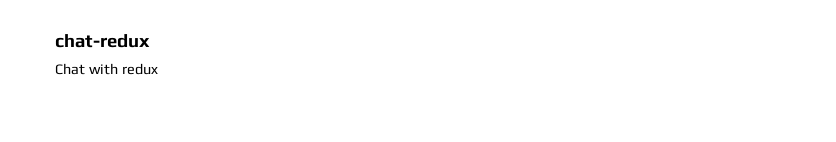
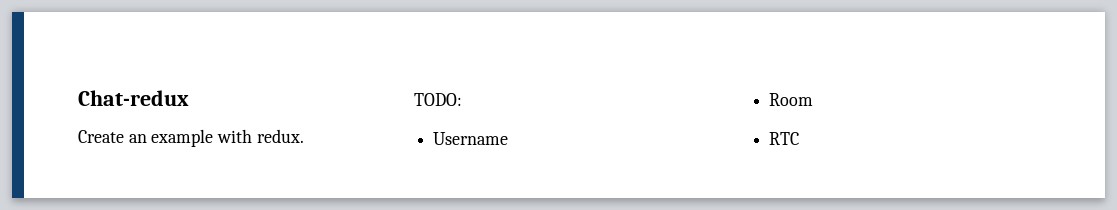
[55,34,150,48] [55,63,158,75] chat-redux // Chat with redux -> [78,90,189,106] [78,129,304,147] [414,93,462,106] [433,132,509,145] [769,93,814,106] [769,132,800,145] Chat-redux // Create an example with redux. // TODO: // Username // Room // RTC

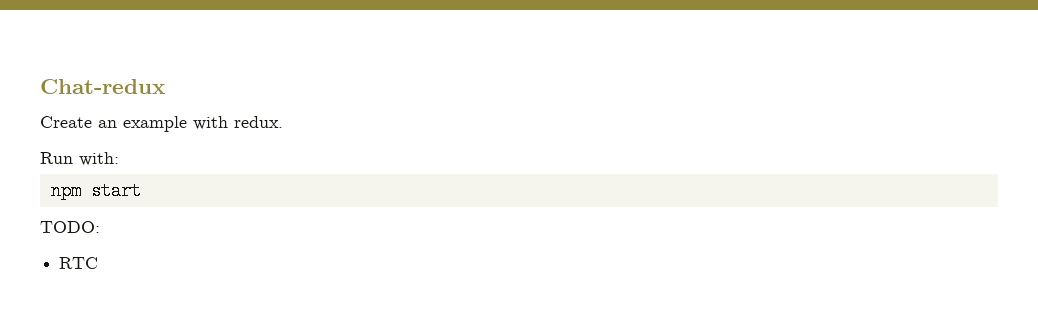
(304, 136) none -> [40,152,119,166] [50,182,141,200] // Run with: // npm start
[433,132,509,145] [769,93,814,106] // Username // Room -> (100, 227) none

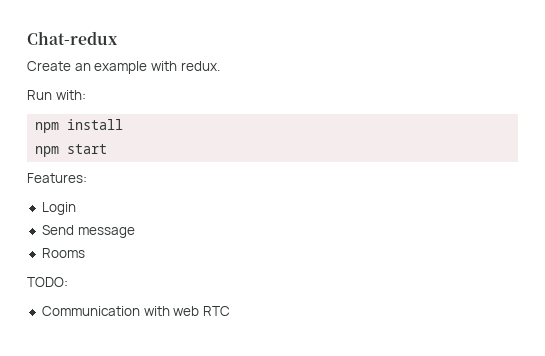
(119, 159) none -> [35,119,124,133] // npm install
[40,221,100,233] TODO: // -> [27,173,87,183] [41,202,76,215] [41,225,135,238] [41,248,85,258] [27,277,68,287] [41,306,200,316] Features: // Login // Send message // Rooms // TODO: // Communication with web

